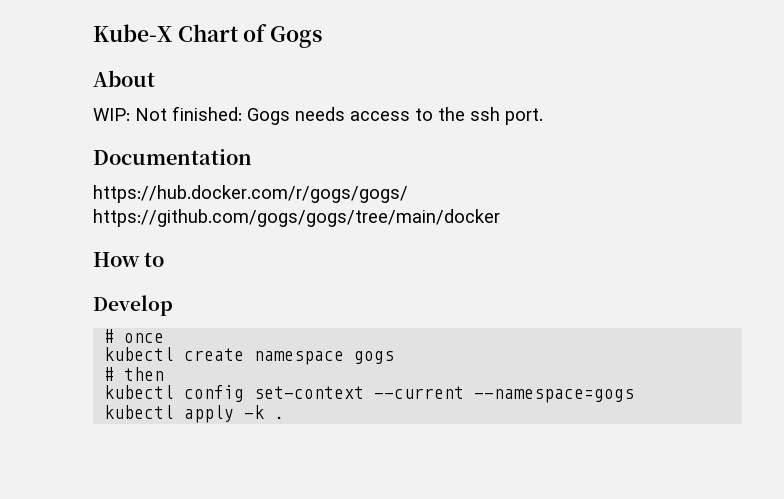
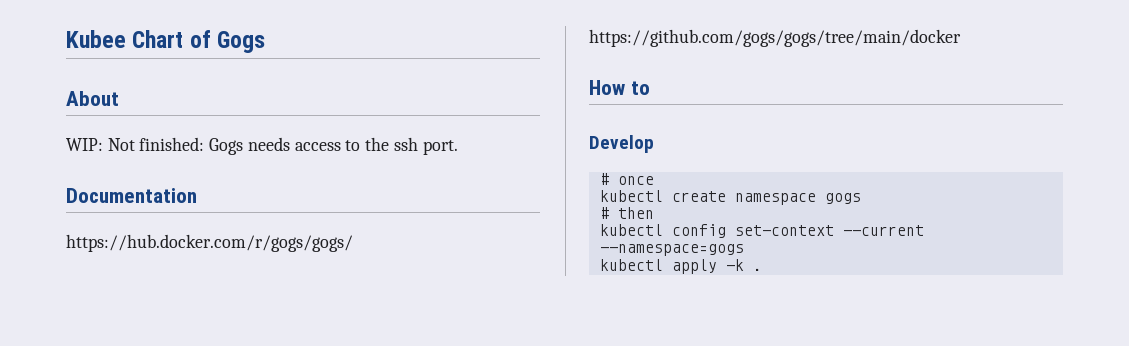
[93,24,172,42] Kube-X -> [66,30,126,48] Kubee

